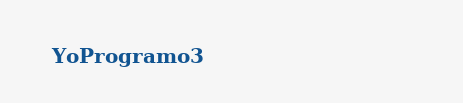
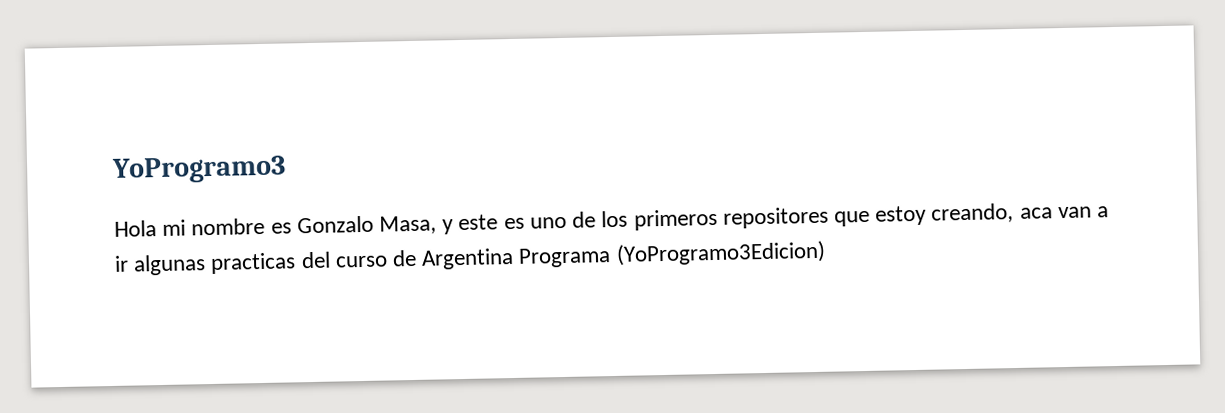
(204, 57) none -> [114,203,1109,237] [114,240,826,276] // Hola mi nombre es Gonzalo Masa, y este es uno de los primeros repositores que estoy creando, aca van a ir algunas practicas del curso de Argentina Programa (YoProgramo3Edicion)

